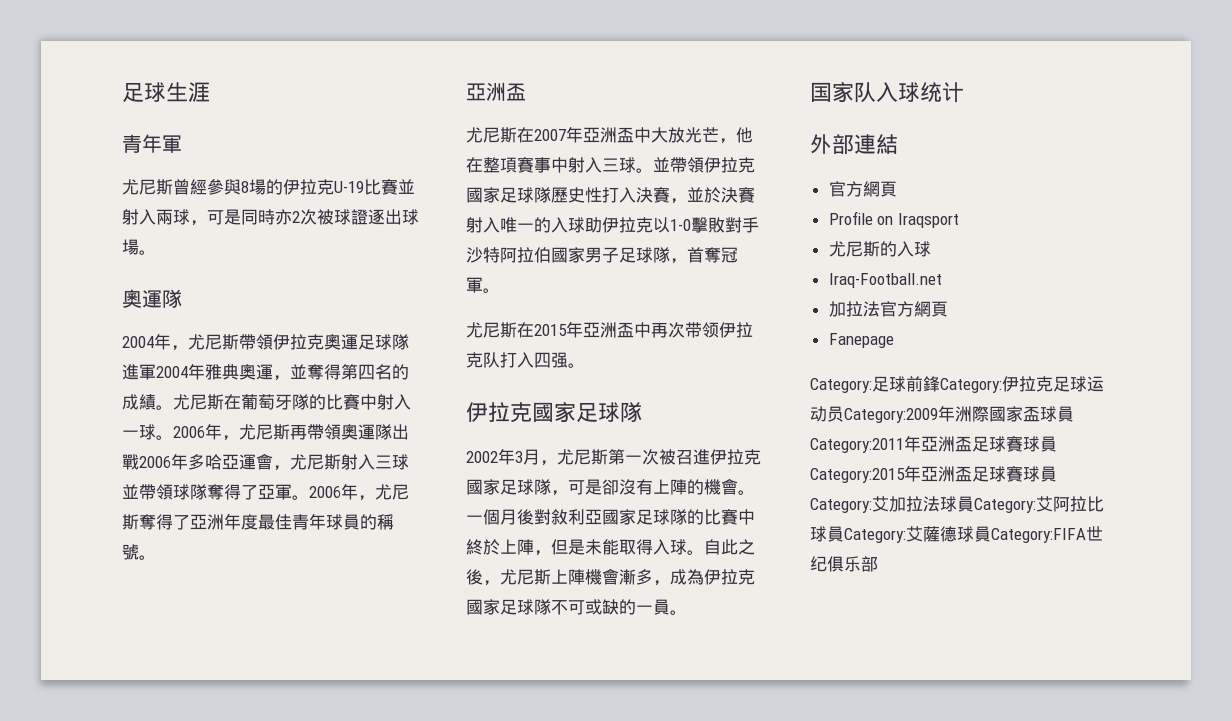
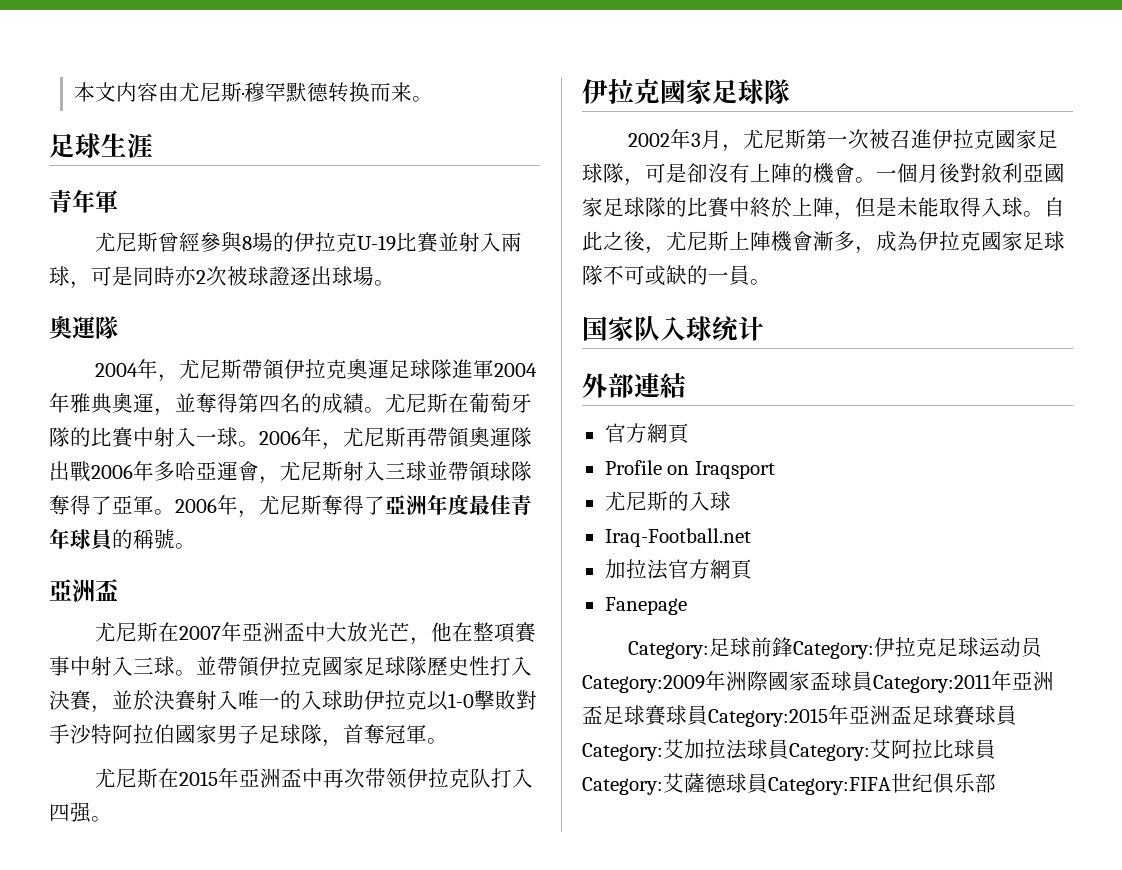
(122, 92) none -> [74,82,434,103] 本文内容由尤尼斯·穆罕默德转换而来。 //

